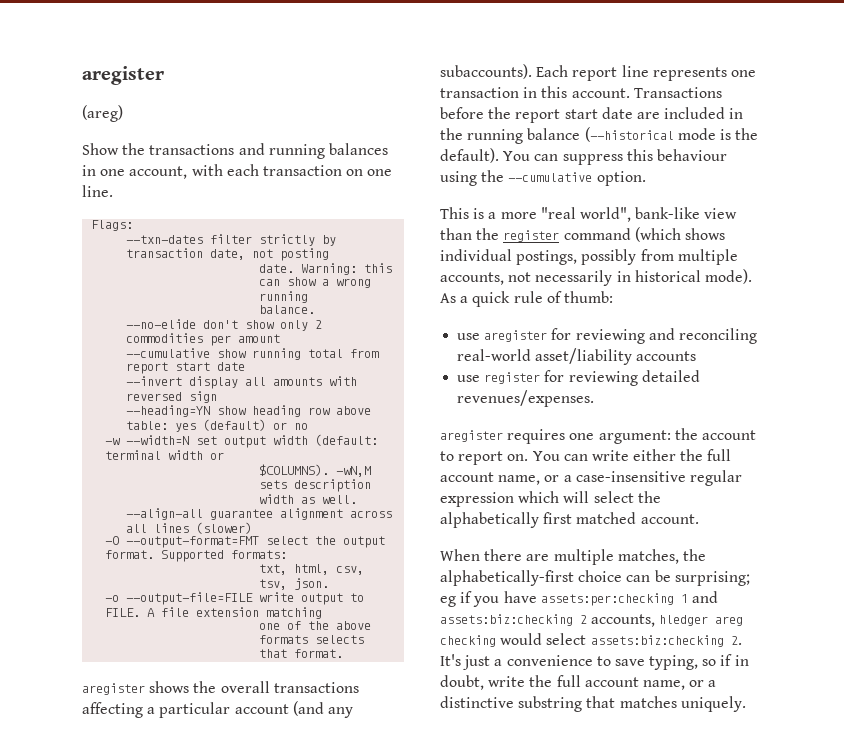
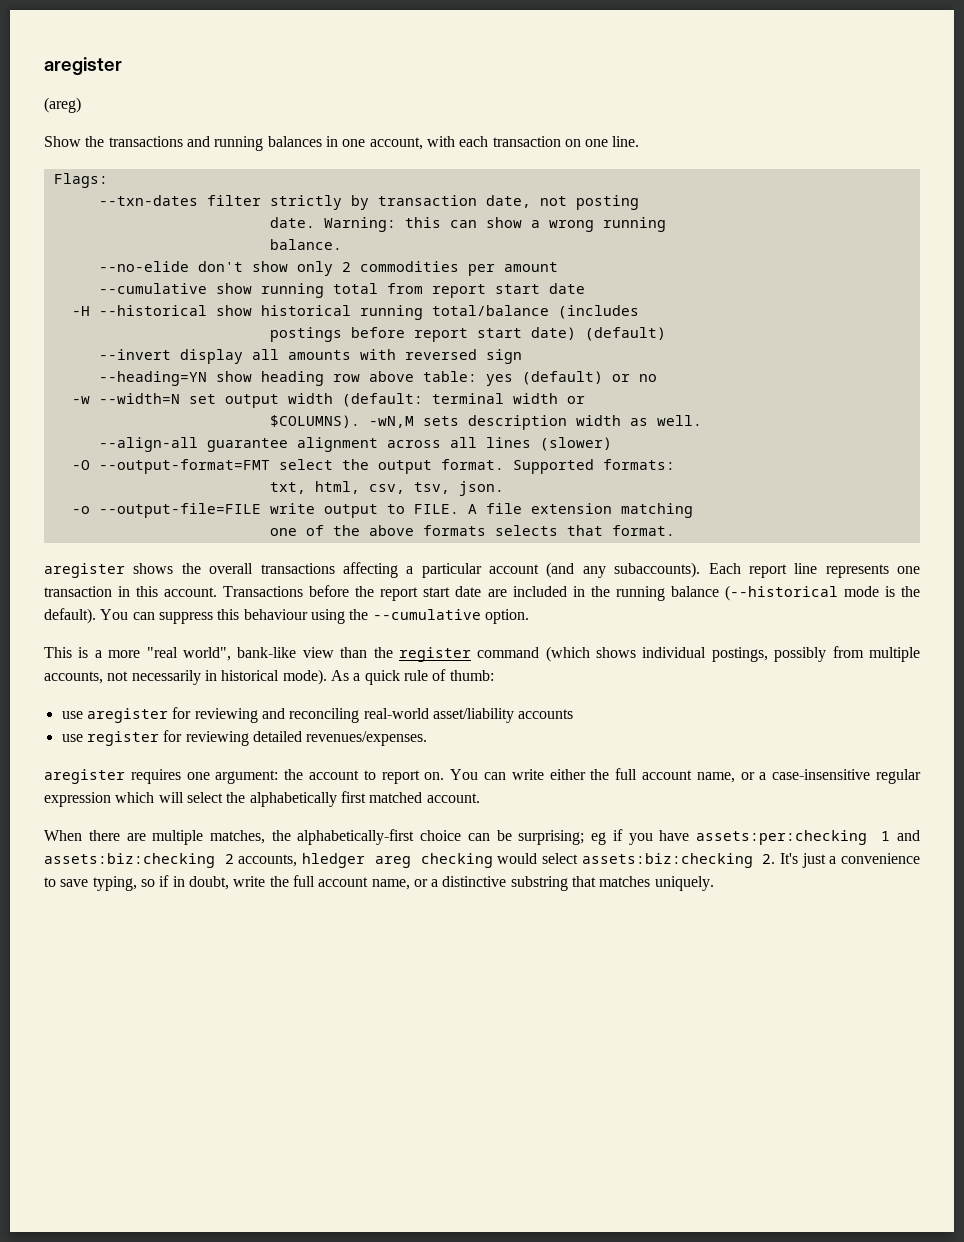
(246, 366) none -> [71,305,639,320] [269,327,666,342] // -H --historical show historical running total/balance (includes // postings before report start date) (default)

